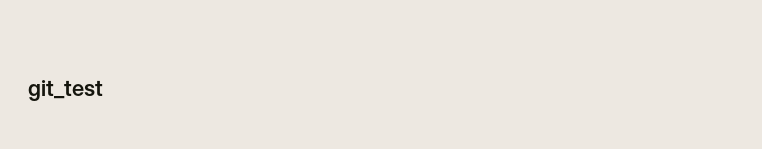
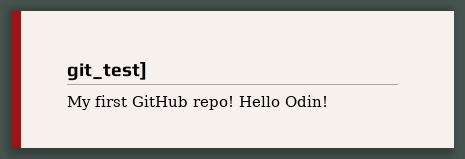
[28,80,103,101] git_test -> [67,62,147,81] [67,95,328,110] git_test] // My first GitHub repo! Hello Odin!

